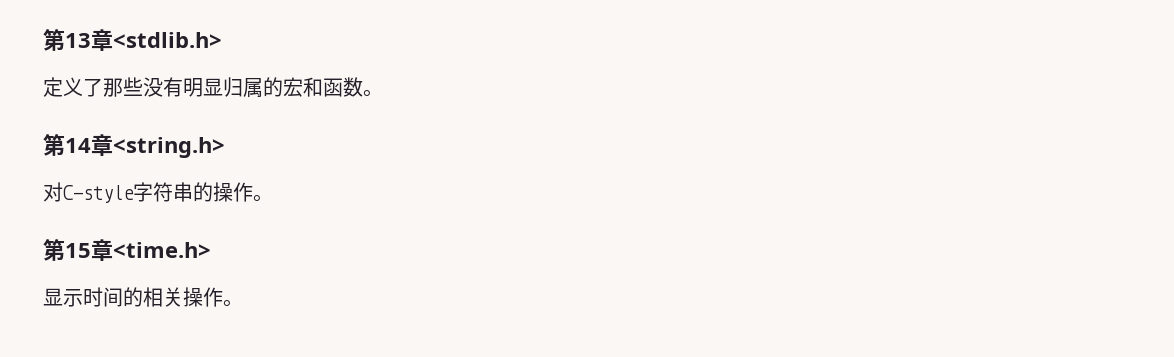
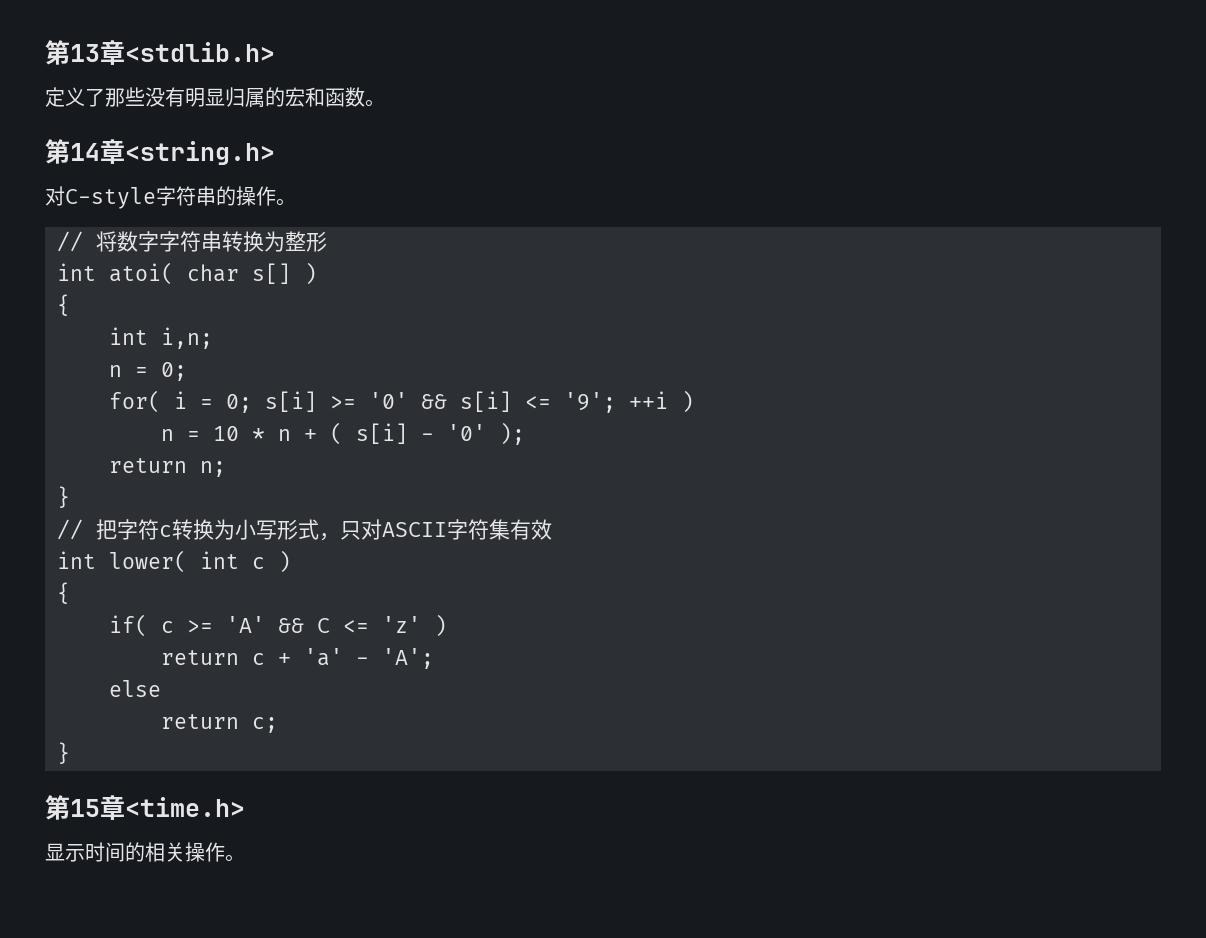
(273, 198) none -> [57,231,327,252] [57,262,317,285] [57,294,70,316] [109,327,213,349] [109,362,187,381] [109,390,694,413] [161,422,525,445] [109,458,226,477] [57,486,70,508] [57,519,552,541] [57,550,291,573] [57,582,70,604] [109,614,447,637] [161,648,434,669] [109,680,161,697] [161,714,278,733] [57,742,70,764] // // 将数字字符串转换为整形 // int atoi( char s[] ) // { // int i,n; // n = 0; // for( i = 0; s[i] >= '0' && s[i] <= '9'; ++i ) // n = 10 * n + ( s[i] - '0' ); // return n; // } // // 把字符c转换为小写形式，只对ASCII字符集有效 // int lower( int c ) // { // if( c >= 'A' && C <= 'z' ) // return c + 'a' - 'A'; // else // return c; // }

